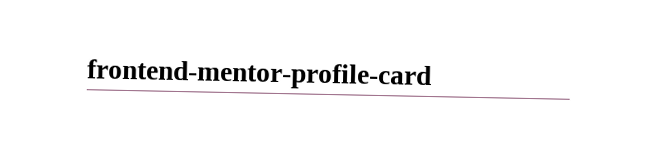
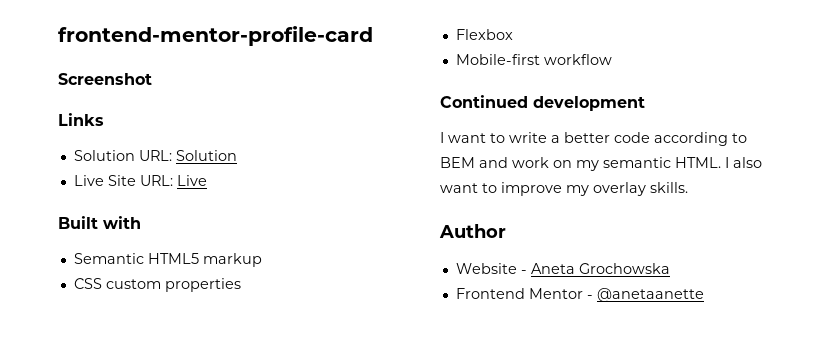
(432, 75) none -> [58,73,152,85] [58,113,104,126] [73,150,237,161] [73,175,207,186] [58,216,141,229] [73,253,262,267] [73,278,241,292] [455,29,513,40] [455,54,612,65] [440,95,645,111] [440,132,747,146] [440,157,762,171] [440,182,688,196] [439,224,506,238] [455,263,670,274] [455,288,704,302] // Screenshot // Links // Solution URL: Solution // Live Site URL: Live // Built with // Semantic HTML5 markup // CSS custom properties // Flexbox // Mobile-first workflow // Continued development // I want to write a better code according to BEM and work on my semantic HTML. I also want to improve my overlay skills. // Author // Website - Aneta Grochowska // Frontend Mentor - @anetaanette

